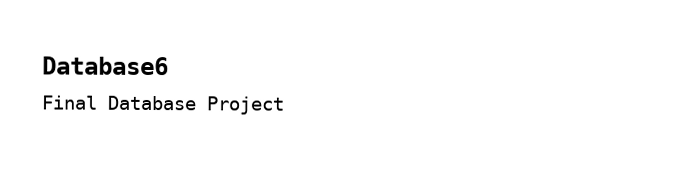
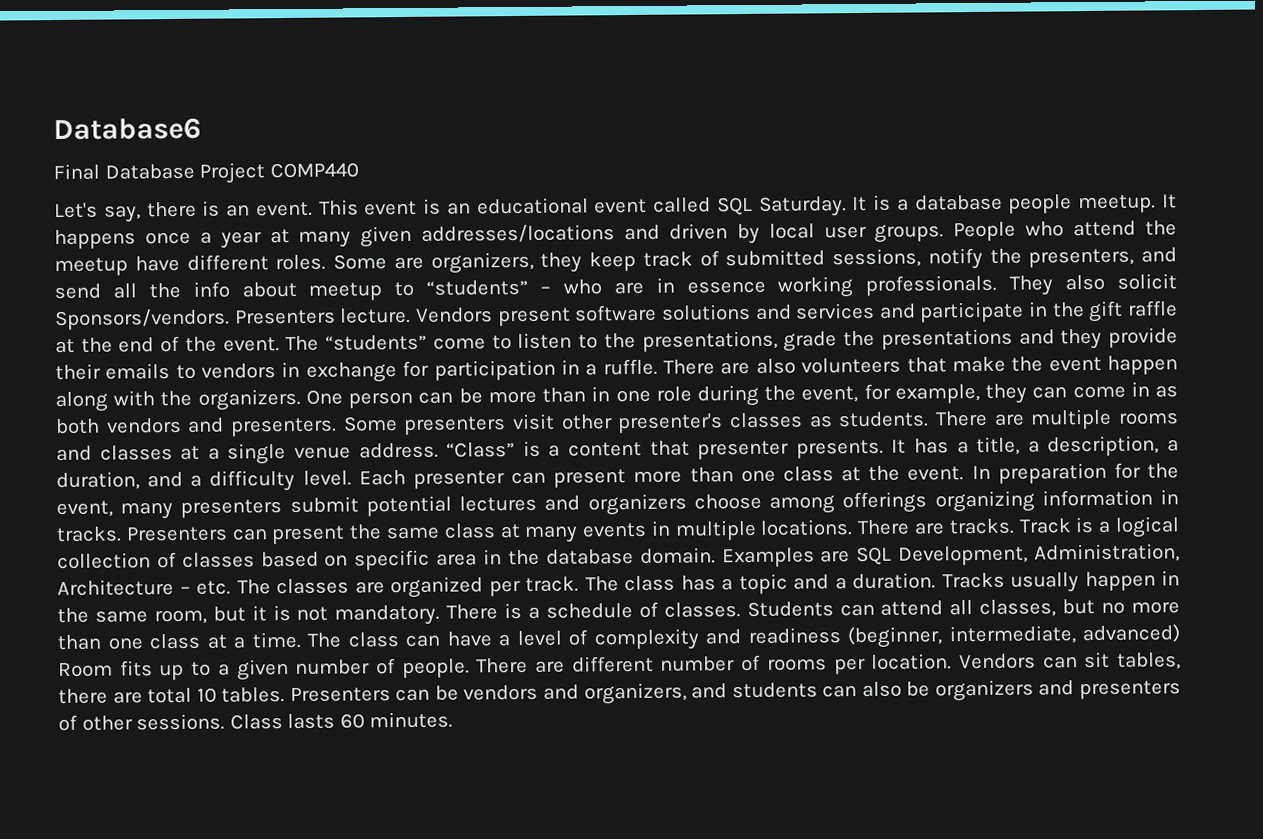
(284, 105) none -> [269,162,359,179] [54,194,1178,223] [54,220,1177,250] [54,247,1177,277] [54,273,1177,301] [55,300,1178,331] [55,327,1178,354] [55,355,1178,383] [55,381,1179,413] [55,408,1179,437] [56,435,1180,465] [56,462,1179,492] [56,489,1180,520] [56,516,1180,545] [57,543,1180,571] [57,570,1180,599] [57,598,1181,626] [57,624,1180,651] [58,651,1182,681] [58,679,1181,705] [58,711,454,732] COMP440 // Let's say, there is an event. This event is an educational event called SQL Saturday. It is a database people meetup. It happens once a year at many given addresses/locations and driven by local user groups. People who attend the meetup have different roles. Some are organizers, they keep track of submitted sessions, notify the presenters, and send all the info about meetup to “students” – who are in essence working professionals. They also solicit Sponsors/vendors. Presenters lecture. Vendors present software solutions and services and participate in the gift raffle at the end of the event. The “students” come to listen to the presentations, grade the presentations and they provide their emails to vendors in exchange for participation in a ruffle. There are also volunteers that make the event happen along with the organizers. One person can be more than in one role during the event, for example, they can come in as both vendors and presenters. Some presenters visit other presenter's classes as students. There are multiple rooms and classes at a single venue address. “Class” is a content that presenter presents. It has a title, a description, a duration, and a difficulty level. Each presenter can present more than one class at the event. In preparation for the event, many presenters submit potential lectures and organizers choose among offerings organizing information in tracks. Presenters can present the same class at many events in multiple locations. There are tracks. Track is a logical collection of classes based on specific area in the database domain. Examples are SQL Development, Administration, Architecture – etc. The classes are organized per track. The class has a topic and a duration. Tracks usually happen in the same room, but it is not mandatory. There is a schedule of classes. Students can attend all classes, but no more than one class at a time. The class can have a level of complexity and readiness (beginner, intermediate, advanced) Room fits up to a given number of people. There are different number of rooms per location. Vendors can sit tables, there are total 10 tables. Presenters can be vendors and organizers, and students can also be organizers and presenters of other sessions. Class lasts 60 minutes.

